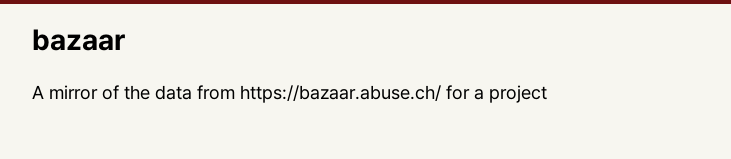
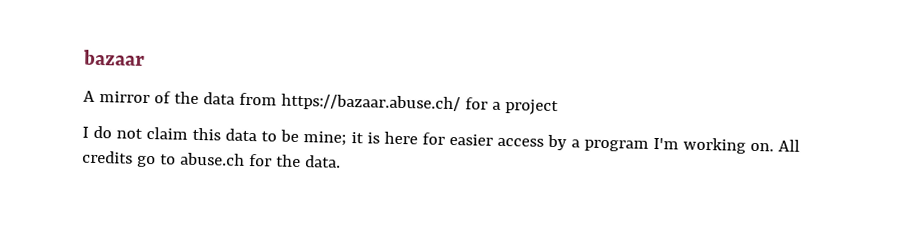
(547, 94) none -> [82,125,800,154] [82,150,341,168] // I do not claim this data to be mine; it is here for easier access by a program I'm working on. All credits go to abuse.ch for the data.

